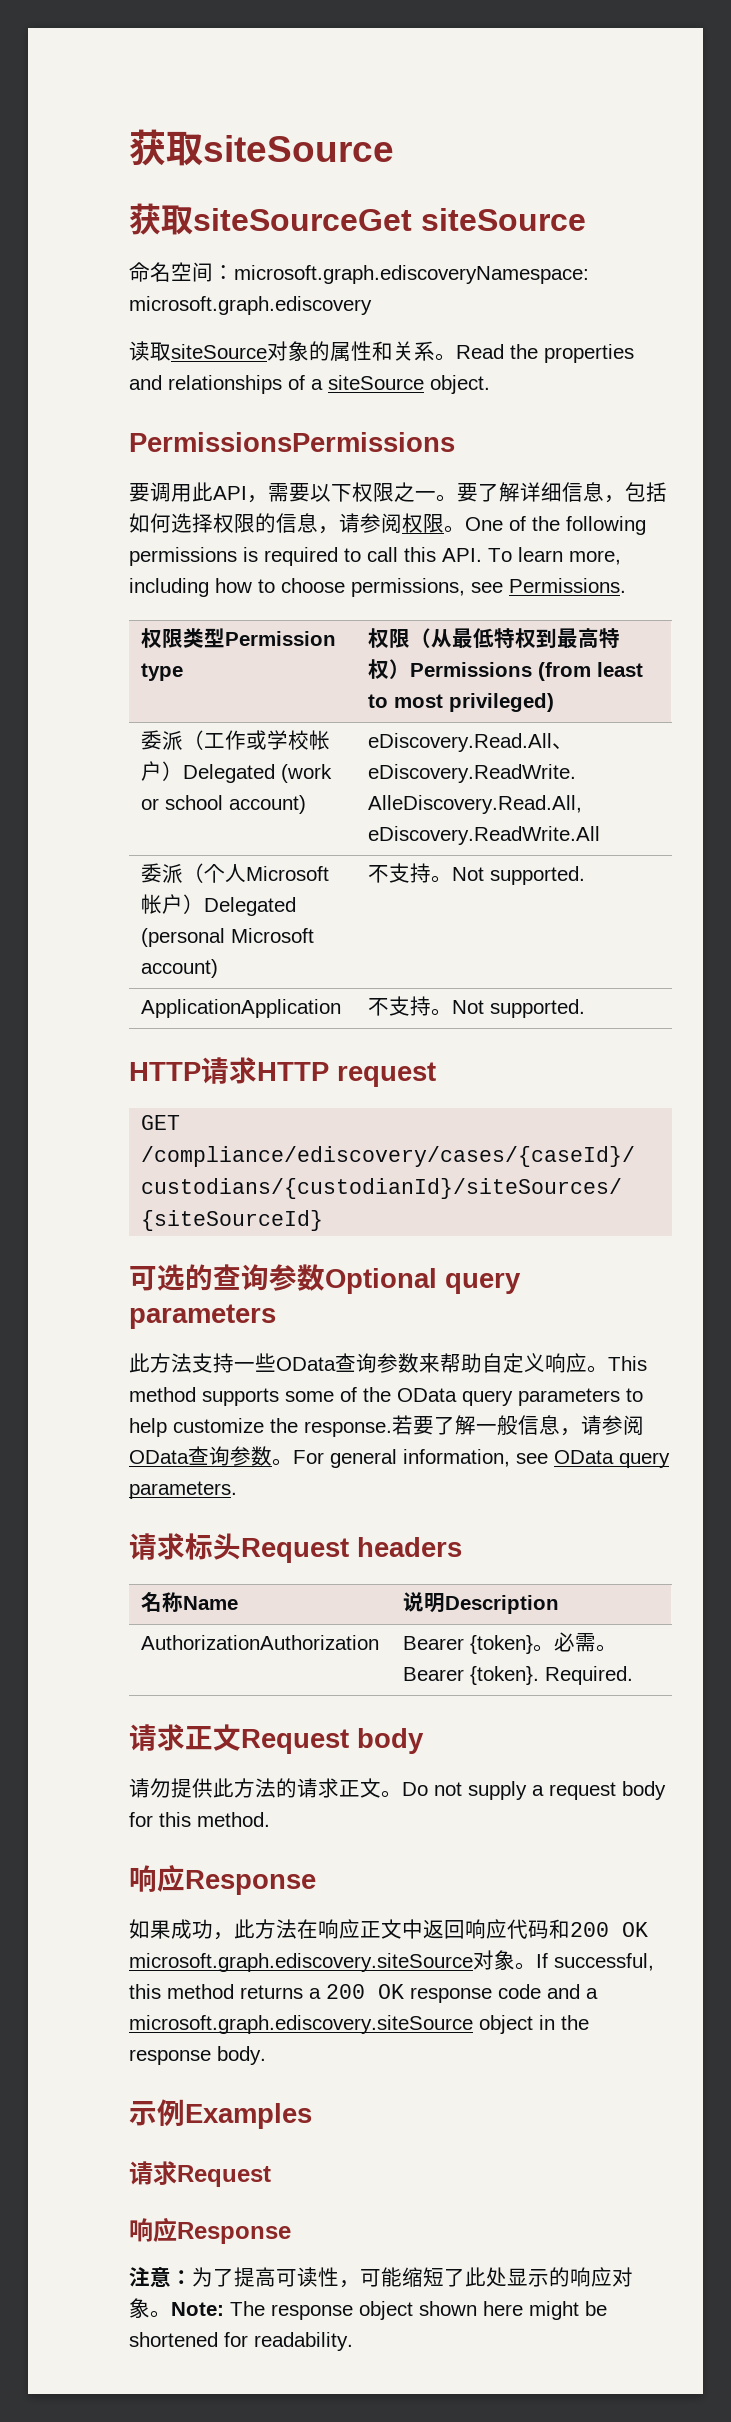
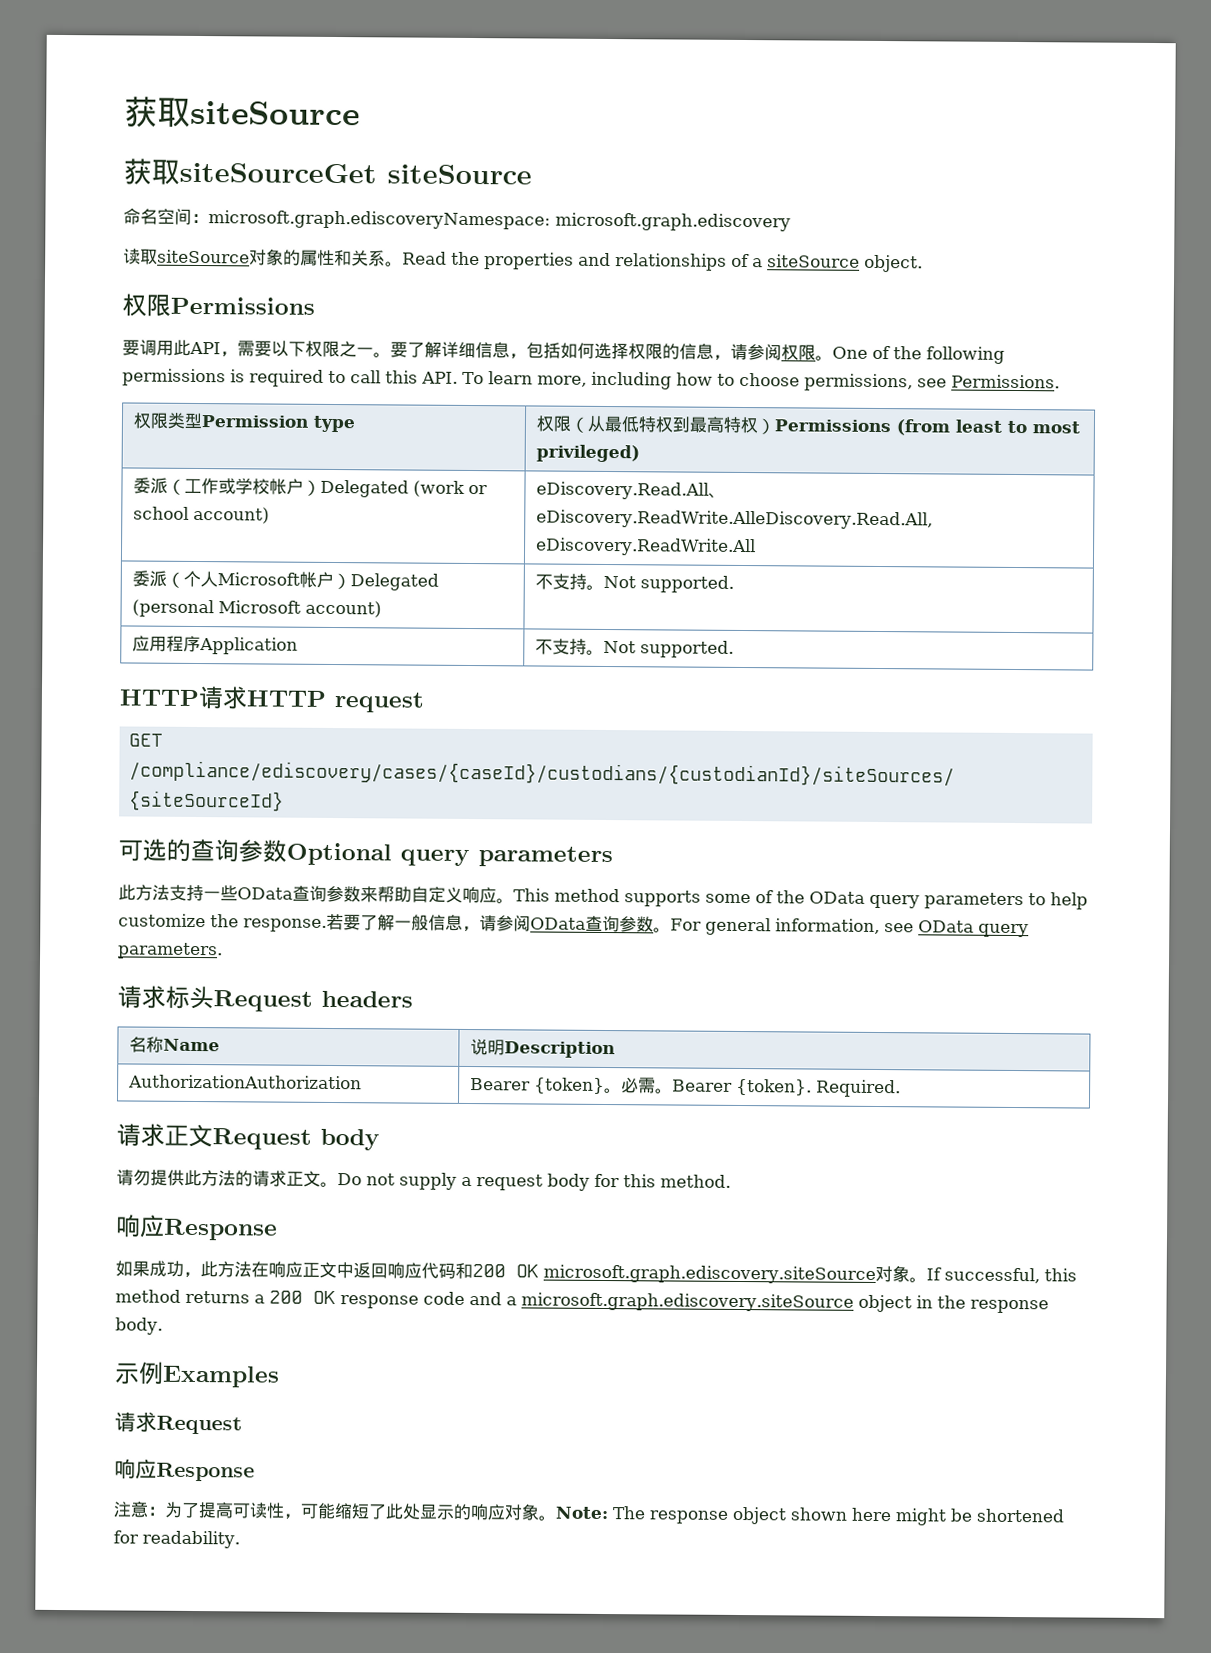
[129,432,455,452] PermissionsPermissions -> [122,293,315,317] 权限Permissions
[140,999,341,1018] ApplicationApplication -> [132,635,299,655] 应用程序Application

